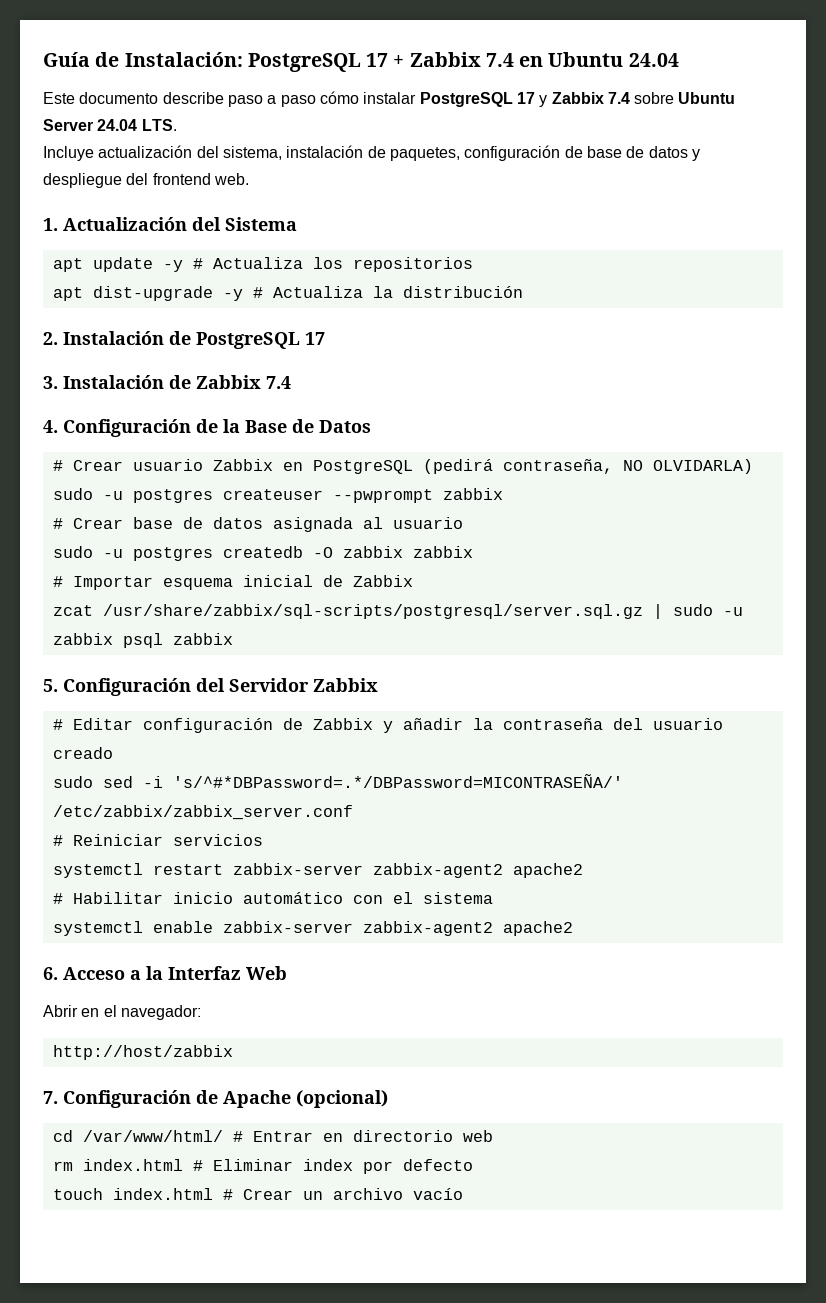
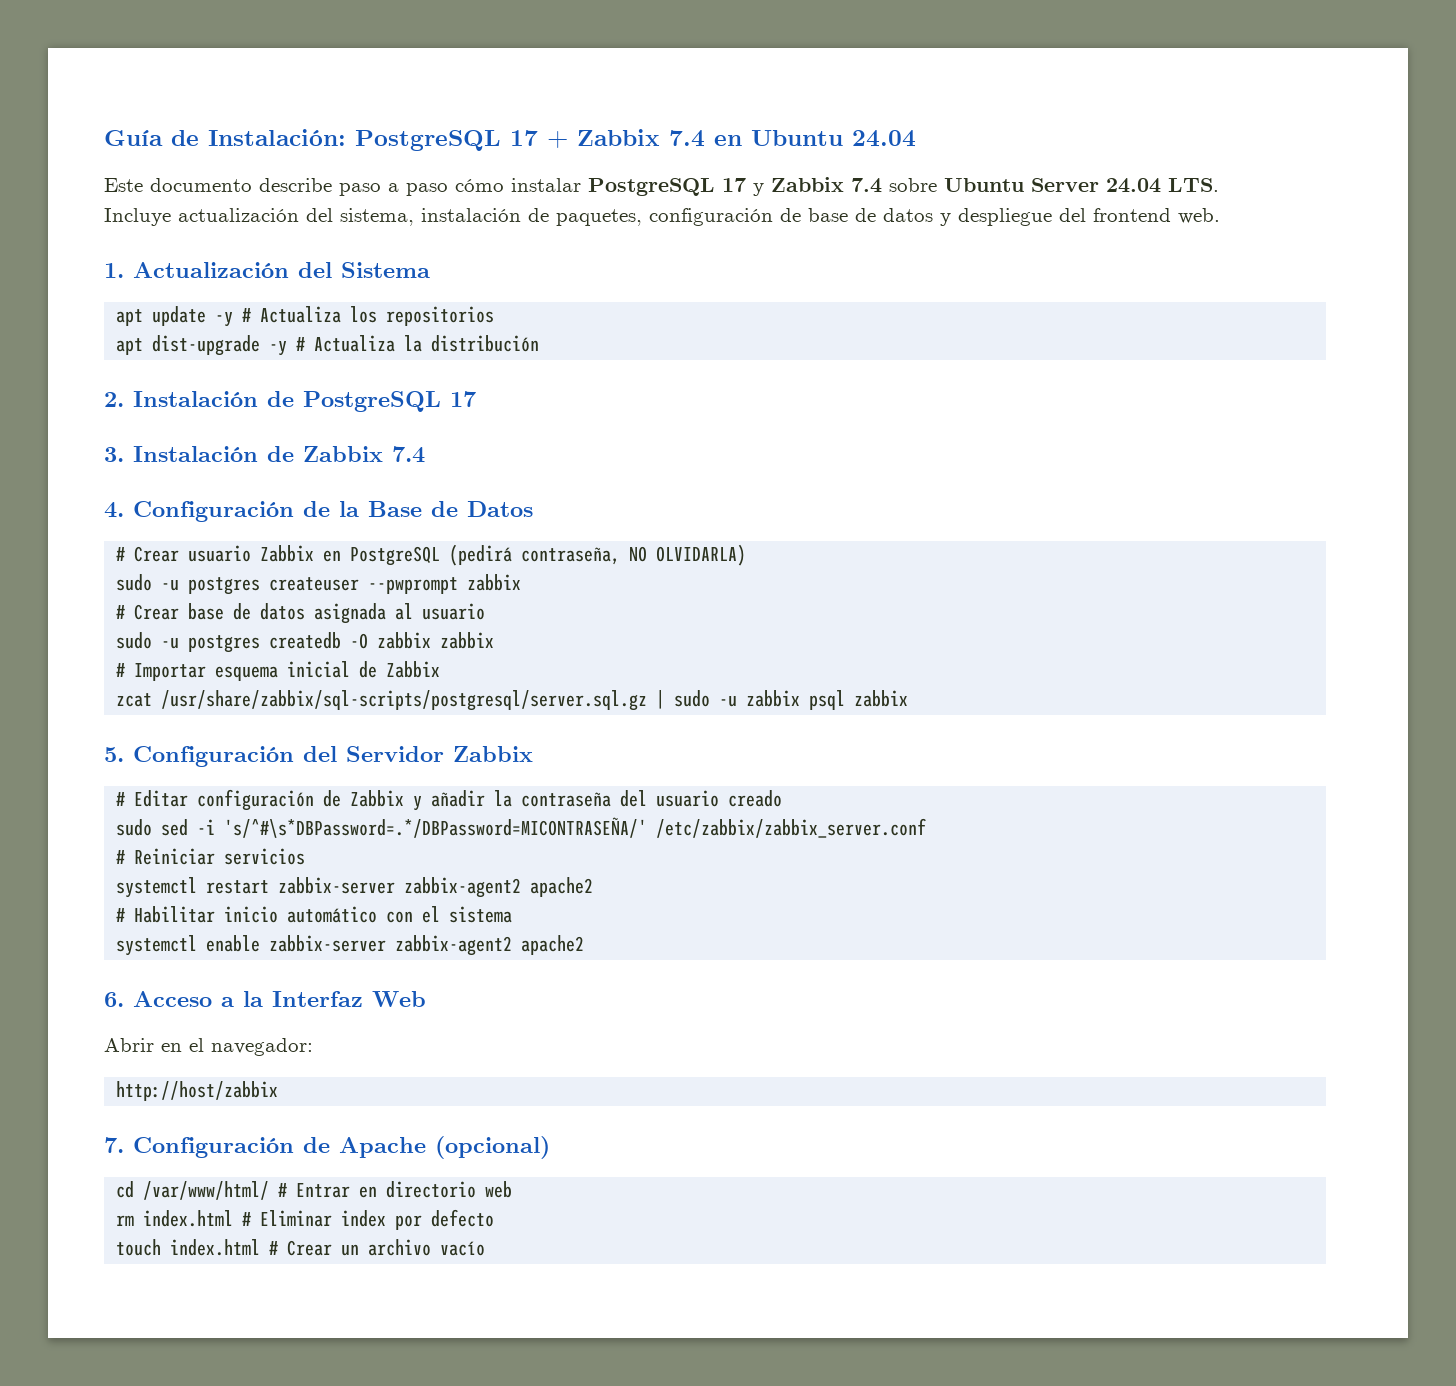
[172,774,623,788] 's/^#*DBPassword=.*/DBPassword=MICONTRASEÑA/' -> [224,817,648,838] 's/^#\s*DBPassword=.*/DBPassword=MICONTRASEÑA/'

